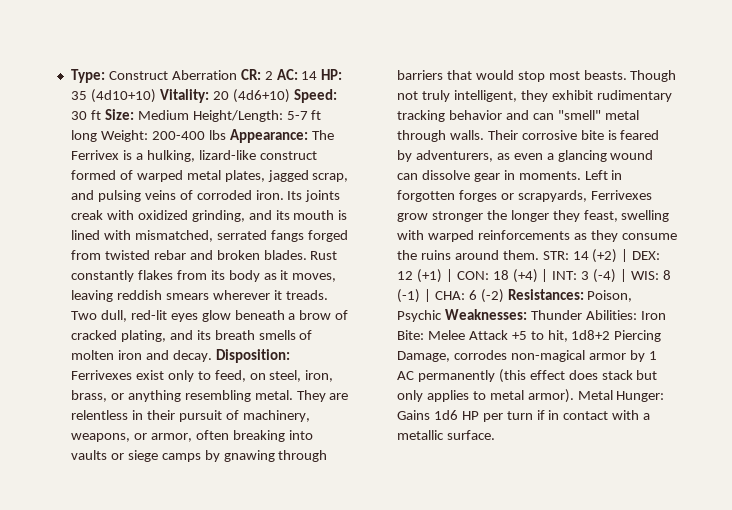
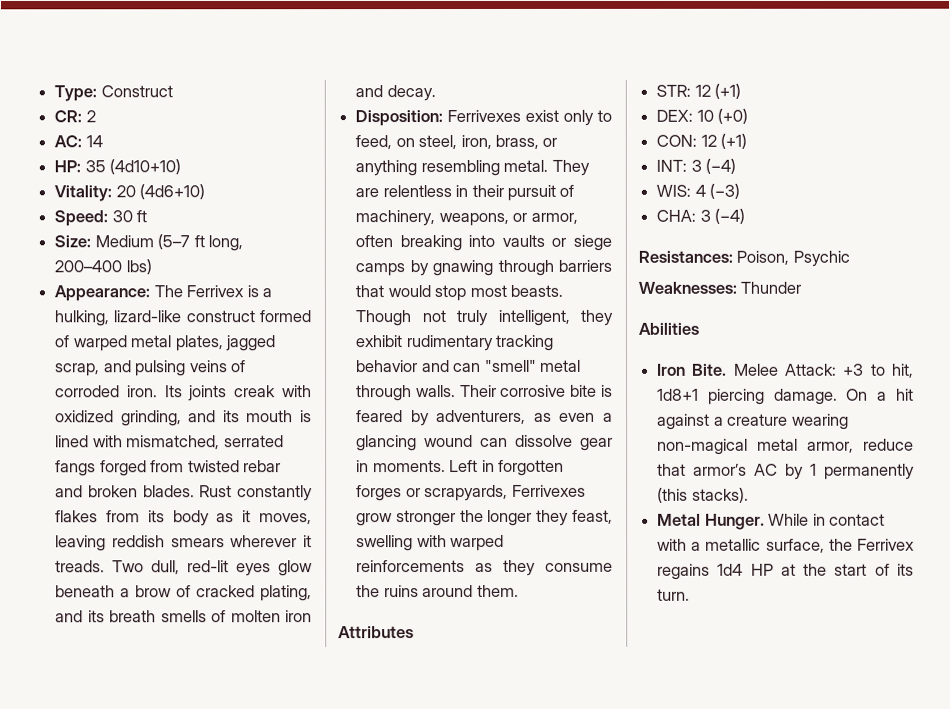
[171,70,237,80] Aberration -> (173, 91) //
(273, 75) none -> (96, 116) //
(318, 75) none -> (103, 141) //
(156, 96) none -> (182, 167) //
(290, 96) none -> (206, 192) //
(101, 115) none -> (148, 216) //
[192,110,322,122] [70,130,226,142] Height/Length: 5-7 ft long Weight: 200-400 lbs -> [157,234,243,252] [54,259,152,275] (5–7 ft long, 200–400 lbs) //
(212, 356) none -> (436, 93) //
[542,249,661,263] [396,269,671,283] [396,289,504,303] STR: 14 (+2) | DEX: 12 (+1) | CON: 18 (+4) | INT: 3 (-4) | WIS: 8 (-1) | CHA: 6 (-2) -> [338,626,414,639] [656,83,742,99] [656,108,749,124] [656,133,748,149] [656,158,737,174] [656,183,741,199] [656,208,746,224] // Attributes // STR: 12 (+1) // DEX: 10 (+0) // CON: 12 (+1) // INT: 3 (−4) // WIS: 4 (−3) // CHA: 3 (−4) //
(442, 316) none -> (850, 258) //
[585,310,666,320] [396,330,662,342] [396,350,626,362] Abilities: Iron Bite: Melee Attack +5 to hit, 1d8+2 Piercing Damage, corrodes non-magical armor -> [638,322,699,335] [657,363,914,378] [657,388,914,405] [657,413,849,430] [657,438,914,455] [657,463,779,476] // Abilities // Iron Bite. Melee Attack: +3 to hit, 1d8+1 piercing damage. On a hit against a creature wearing non-magical metal armor, reduce that armor’s AC
[396,371,414,380] AC -> (818, 469) none
[529,370,658,380] [396,389,665,403] [396,410,545,422] effect does stack but only applies to metal armor). Metal Hunger: Gains 1d6 HP per turn if -> [691,487,749,503] [657,513,810,530] stacks). // Metal Hunger. While
[446,430,495,440] surface. -> [765,538,915,553] [657,563,914,580] [657,588,691,601] surface, the Ferrivex regains 1d4 HP at the start of its turn.

